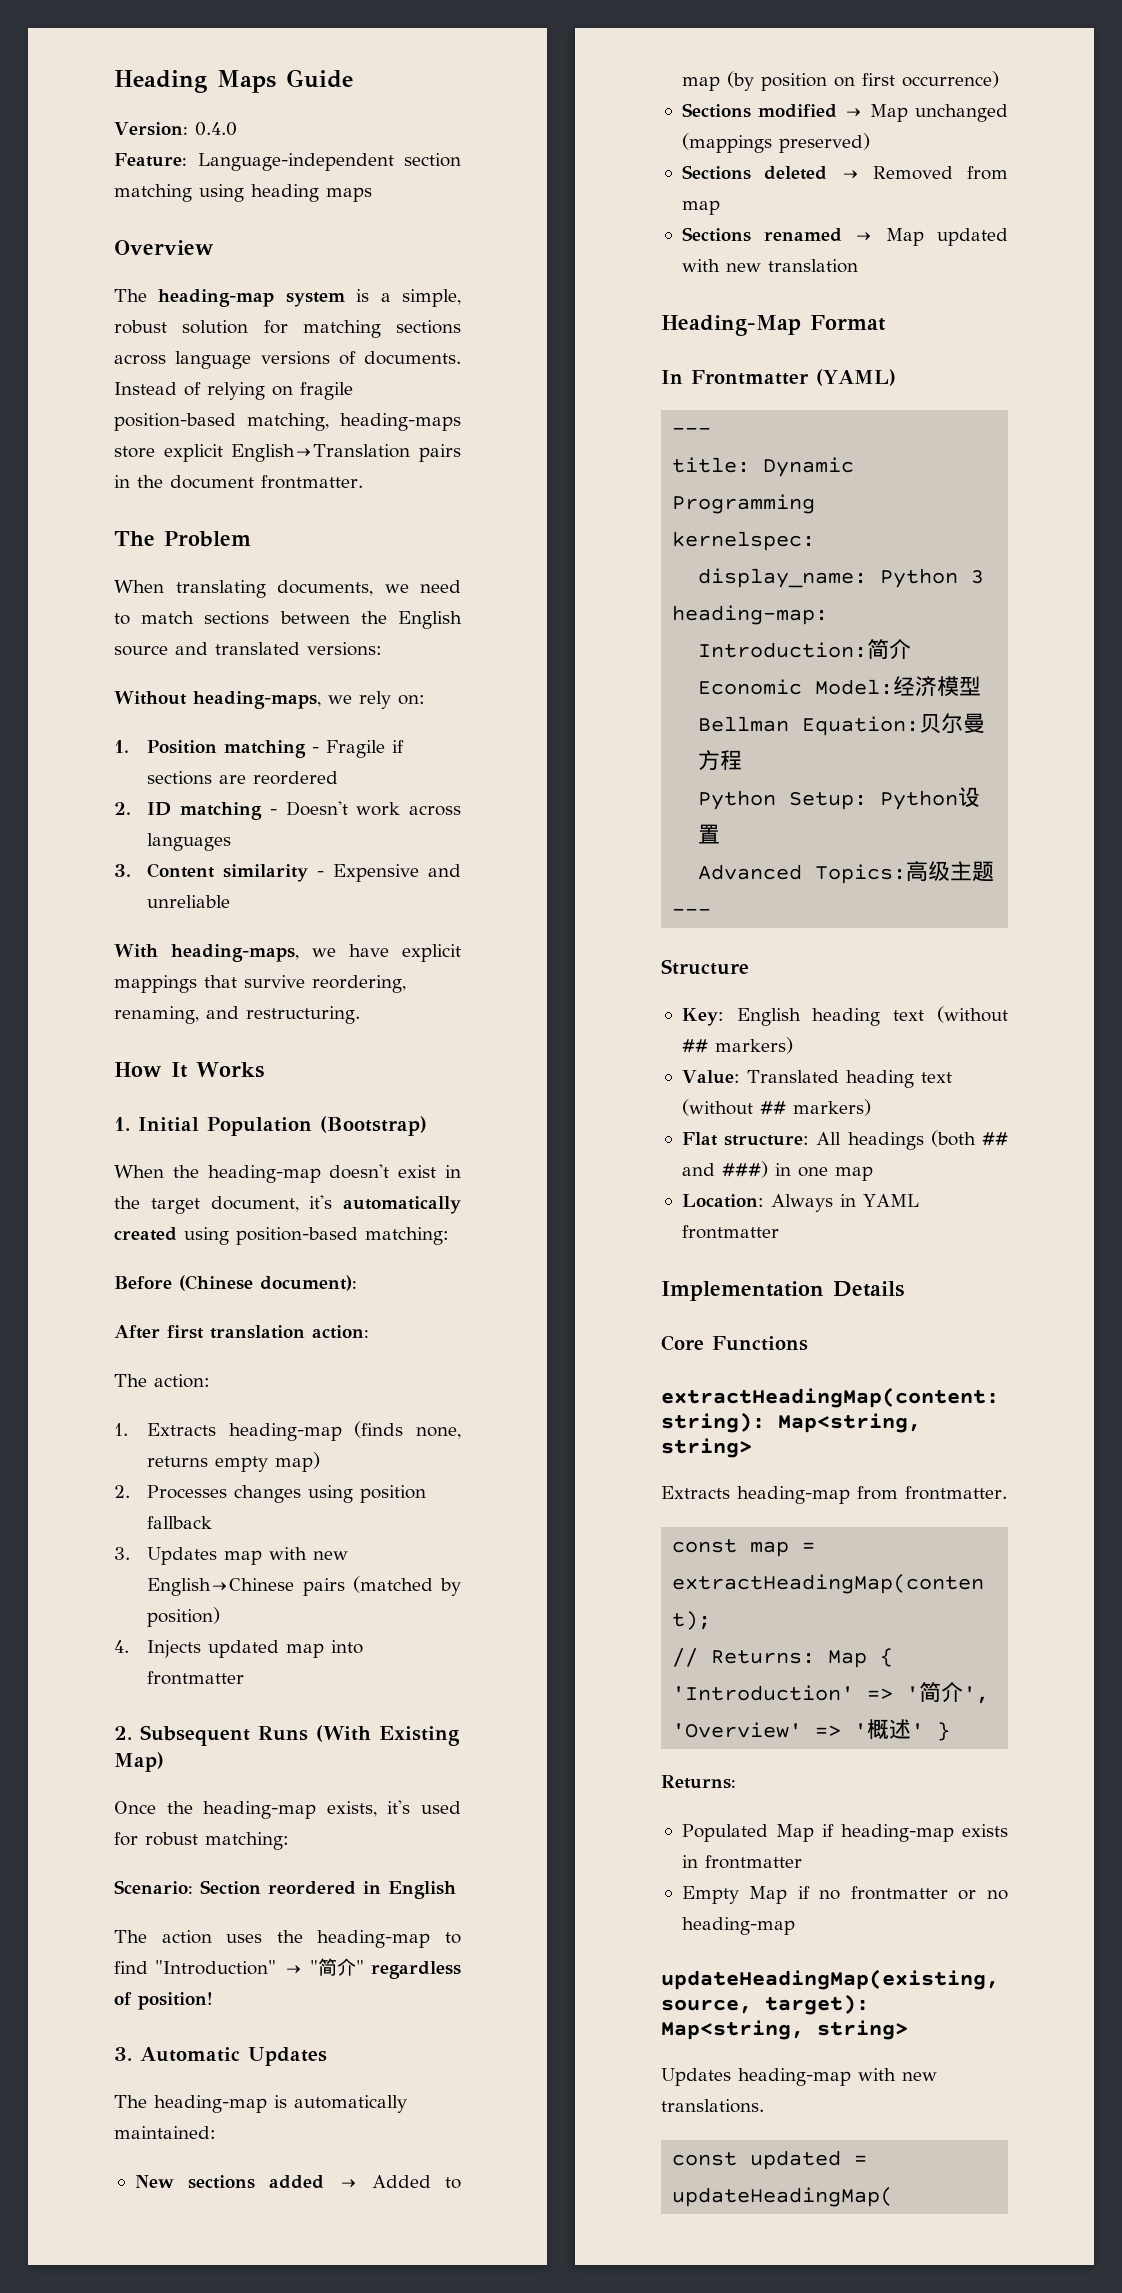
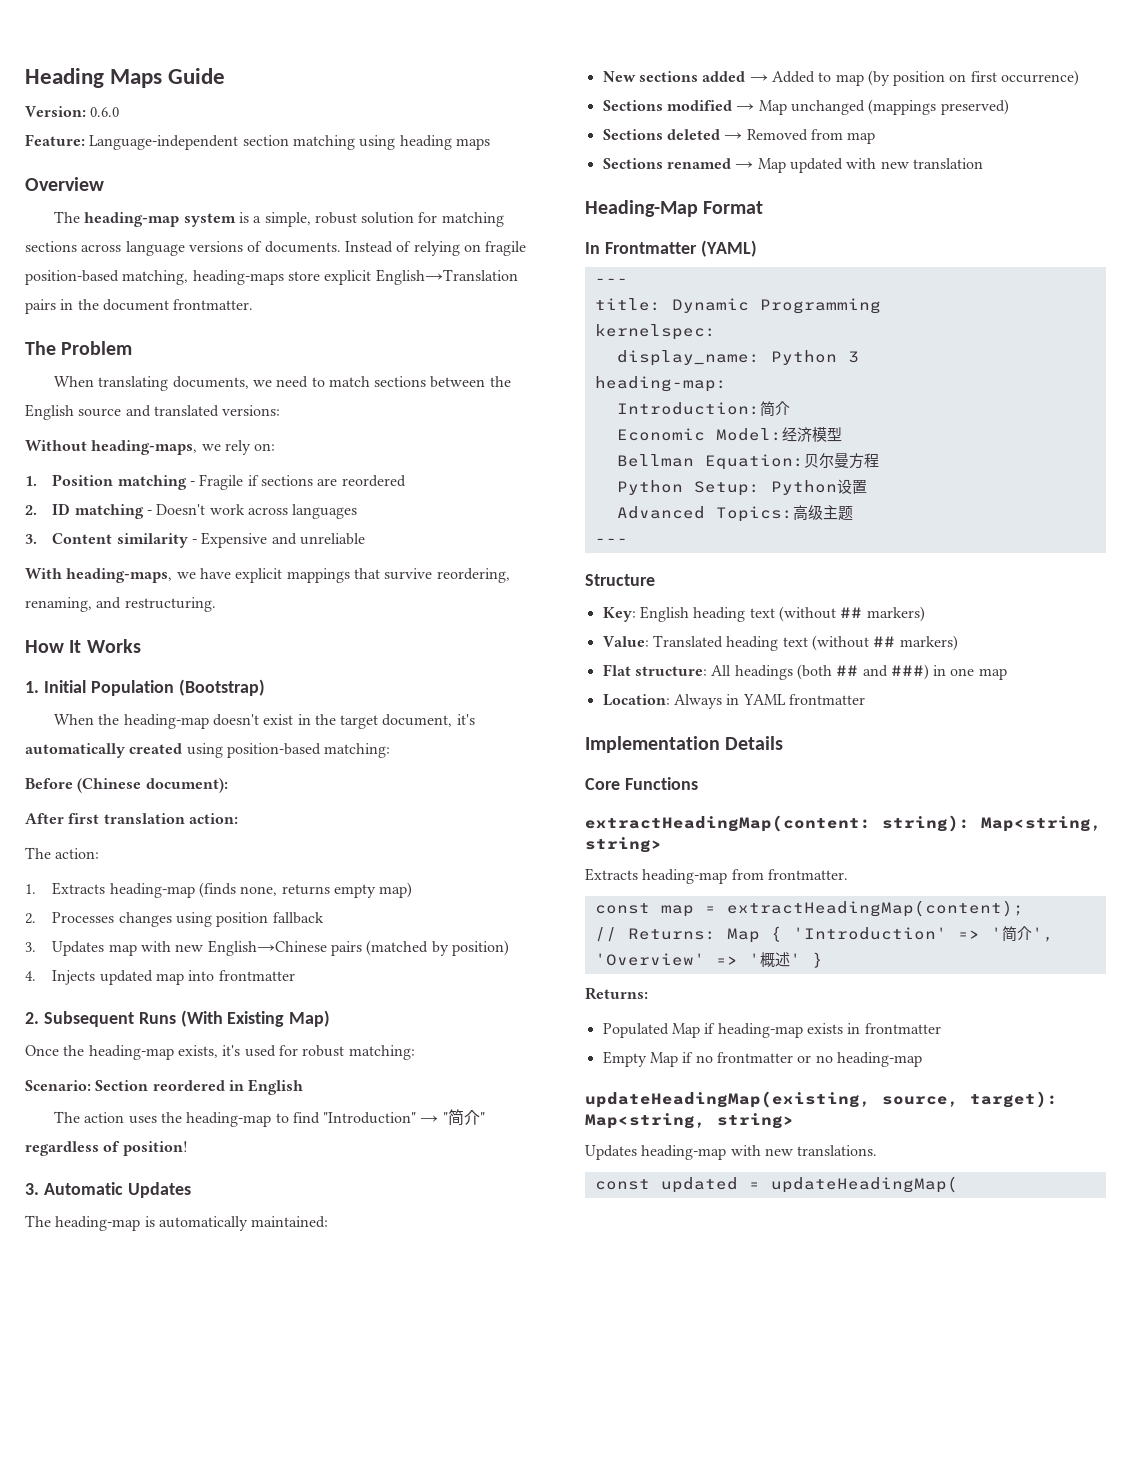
[194,122,237,136] 0.4.0 -> [90,107,120,117] 0.6.0

